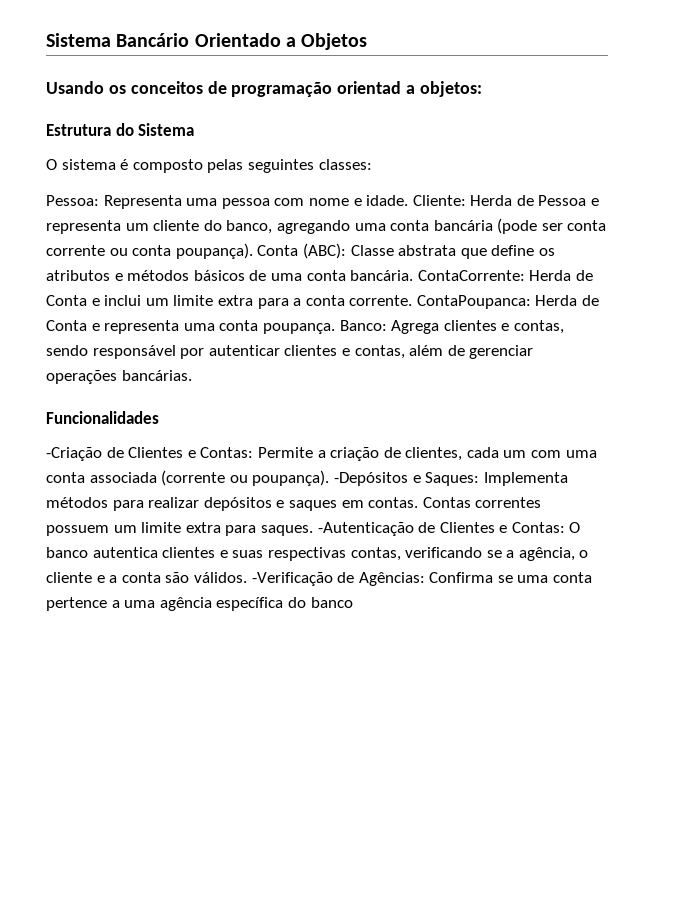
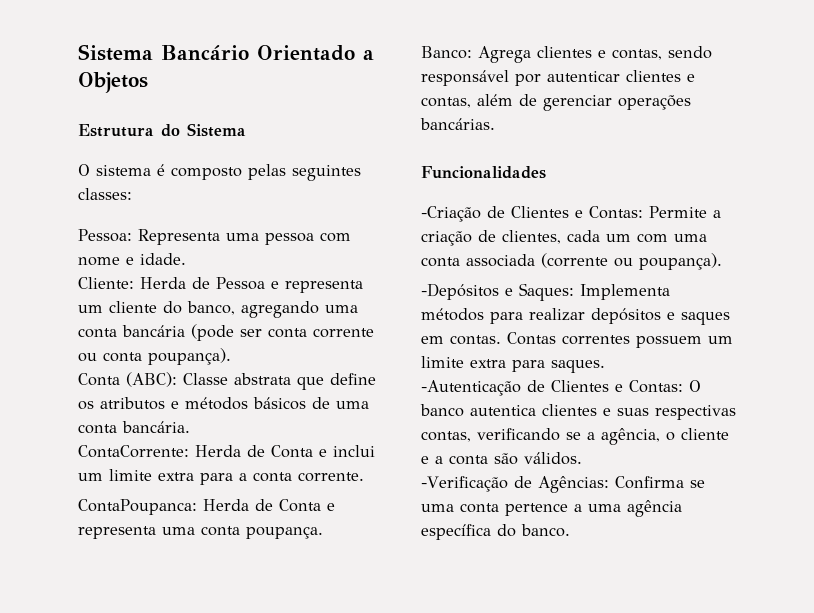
[46,81,483,97] // Usando os conceitos de programação orientad a objetos: -> (148, 82) none
(409, 200) none -> (186, 259) //
(253, 251) none -> (231, 356) //
(414, 275) none -> (190, 427) //
(413, 300) none -> (364, 477) //
(335, 328) none -> (323, 532) //
(330, 478) none -> (722, 261) //
(313, 530) none -> (605, 366) //
(247, 577) none -> (582, 458) //
[310,597,353,608] banco -> [521,524,570,537] banco.

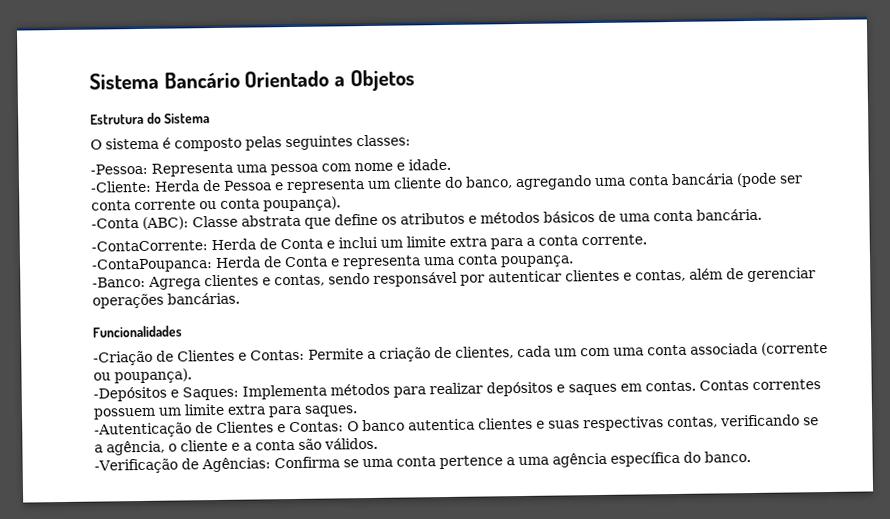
[78,229,132,242] Pessoa: -> [90,163,148,175] -Pessoa:
[78,277,134,289] Cliente: -> [90,180,152,193] -Cliente:
[78,373,120,386] Conta -> [91,218,139,229] -Conta
[78,445,189,458] ContaCorrente: -> [91,240,208,252] -ContaCorrente:
[78,499,197,515] ContaPoupanca: -> [91,258,213,273] -ContaPoupanca:
[421,46,472,59] Banco: -> [92,276,146,288] -Banco:

